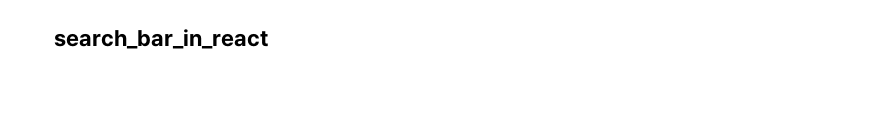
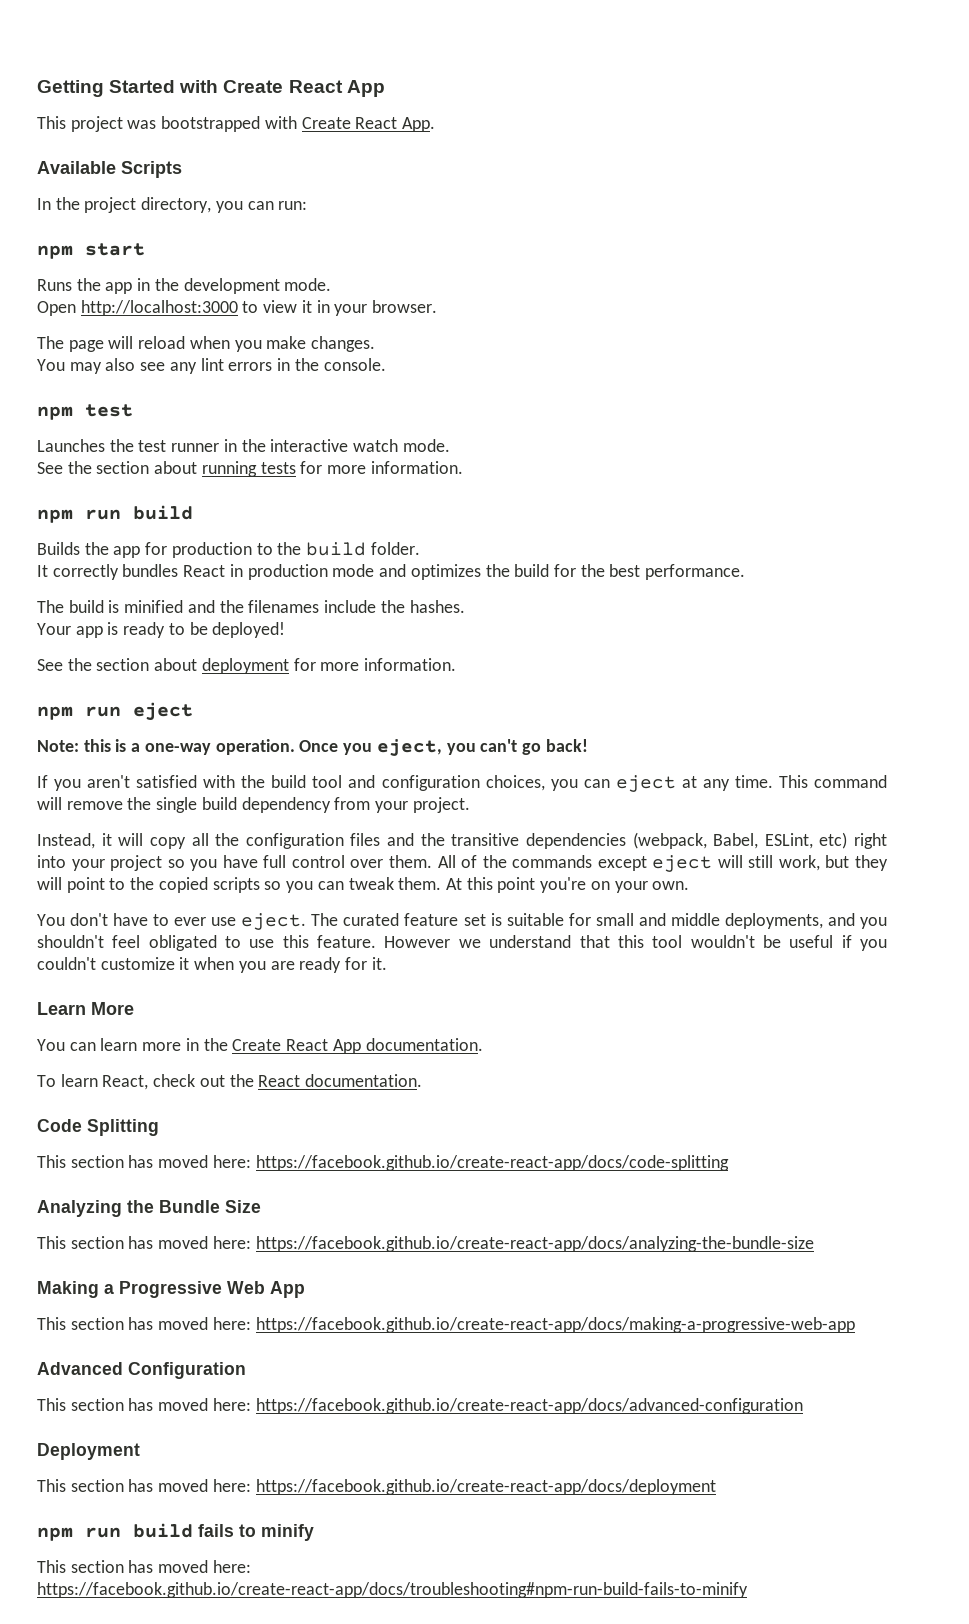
[54,29,268,49] search_bar_in_react -> [37,80,385,97] [37,116,436,132] [37,161,182,178] [37,197,308,213] [37,243,145,259] [37,278,332,294] [37,300,438,316] [37,336,376,352] [37,358,386,374] [37,404,133,420] [37,439,450,452] [37,461,463,477] [37,505,193,523] [37,542,420,558] [37,564,746,580] [37,600,465,613] [37,622,286,638] [37,658,457,674] [37,702,193,721] [37,739,588,756] [37,775,887,792] [37,797,470,813] [37,832,887,849] [37,855,888,872] [37,877,690,893] [37,913,888,930] [37,935,888,951] [37,957,387,973] [37,1002,134,1015] [37,1038,483,1054] [37,1074,423,1090] [37,1119,159,1136] [37,1155,729,1171] [37,1200,261,1217] [37,1236,814,1252] [37,1281,305,1298] [37,1317,855,1333] [37,1362,246,1379] [37,1398,803,1414] [37,1443,140,1460] [37,1479,716,1495] [37,1523,314,1541] [37,1560,251,1573] [37,1582,748,1598] Getting Started with Create React App // This project was bootstrapped with Create React App. // Available Scripts // In the project directory, you can run: // npm start // Runs the app in the development mode. // Open http://localhost:3000 to view it in your browser. // The page will reload when you make changes. // You may also see any lint errors in the console. // npm test // Launches the test runner in the interactive watch mode. // See the section about running tests for more information. // npm run build // Builds the app for production to the build folder. // It correctly bundles React in production mode and optimizes the build for the best performance. // The build is minified and the filenames include the hashes. // Your app is ready to be deployed! // See the section about deployment for more information. // npm run eject // Note: this is a one-way operation. Once you eject, you can't go back! // If you aren't satisfied with the build tool and configuration choices, you can eject at any time. This command will remove the single build dependency from your project. // Instead, it will copy all the configuration files and the transitive dependencies (webpack, Babel, ESLint, etc) right into your project so you have full control over them. All of the commands except eject will still work, but they will point to the copied scripts so you can tweak them. At this point you're on your own. // You don't have to ever use eject. The curated feature set is suitable for small and middle deployments, and you shouldn't feel obligated to use this feature. However we understand that this tool wouldn't be useful if you couldn't customize it when you are ready for it. // Learn More // You can learn more in the Create React App documentation. // To learn React, check out the React documentation. // Code Splitting // This section has moved here: https://facebook.github.io/create-react-app/docs/code-splitting // Analyzing the Bundle Size // This section has moved here: https://facebook.github.io/create-react-app/docs/analyzing-the-bundle-size // Making a Progressive Web App // This section has moved here: https://facebook.github.io/create-react-app/docs/making-a-progressive-web-app // Advanced Configuration // This section has moved here: https://facebook.github.io/create-react-app/docs/advanced-configuration // Deployment // This section has moved here: https://facebook.github.io/create-react-app/docs/deployment // npm run build fails to minify // This section has moved here: https://facebook.github.io/create-react-app/docs/troubleshooting#npm-run-build-fails-to-minify

